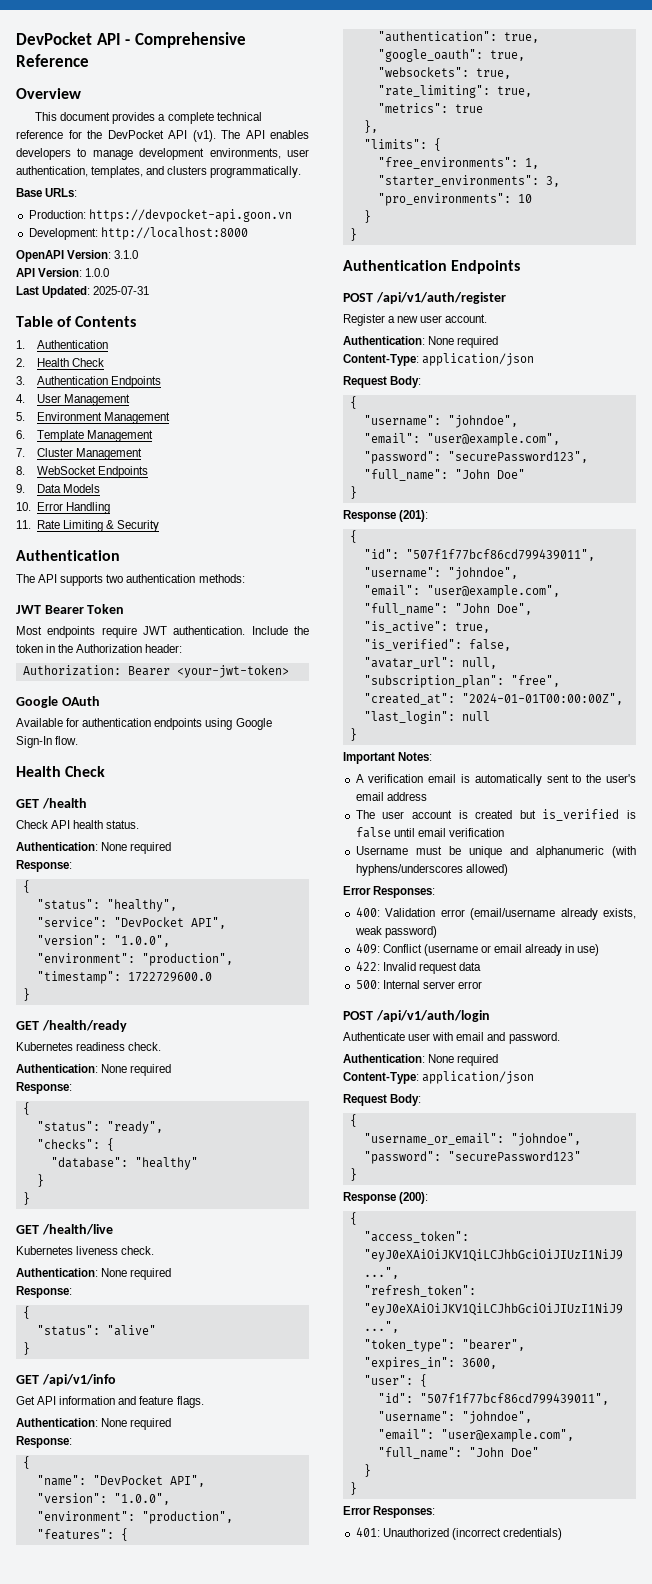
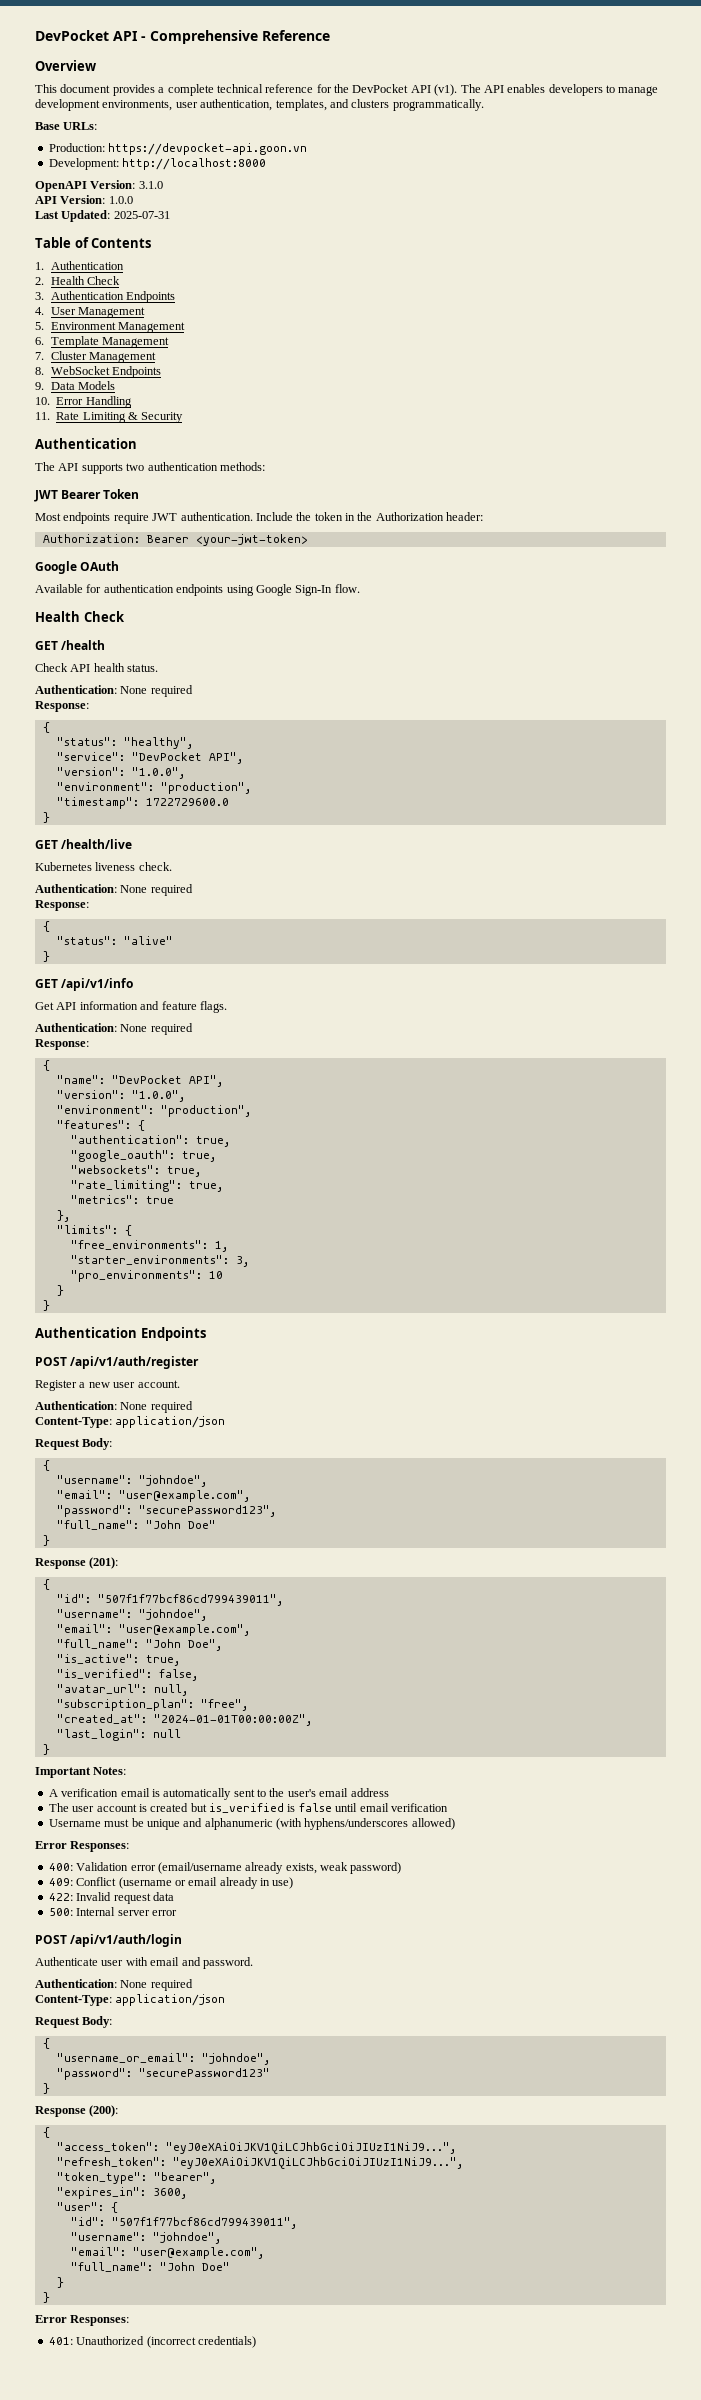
[16,1020,127,1032] [16,1042,162,1051] [16,1064,172,1076] [16,1082,72,1094] [22,1102,30,1115] [36,1121,163,1134] [36,1138,114,1151] [50,1157,198,1170] [36,1174,44,1187] [22,1192,30,1205] // GET /health/ready // Kubernetes readiness check. // Authentication: None required // Response: // { // "status": "ready", // "checks": { // "database": "healthy" // } // } -> (50, 817) none

